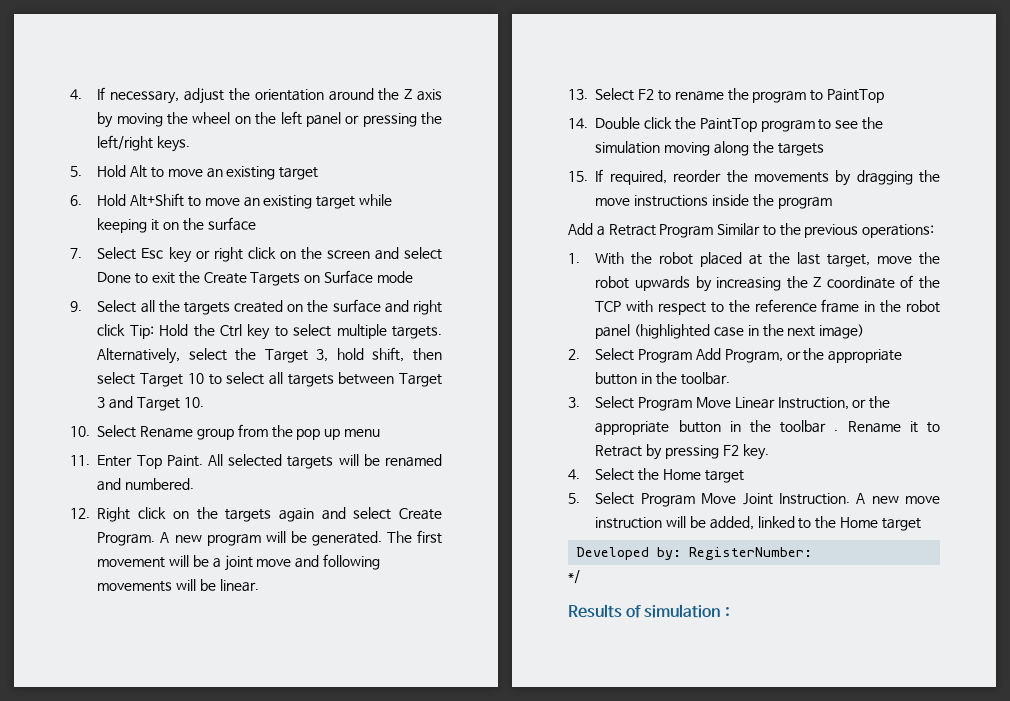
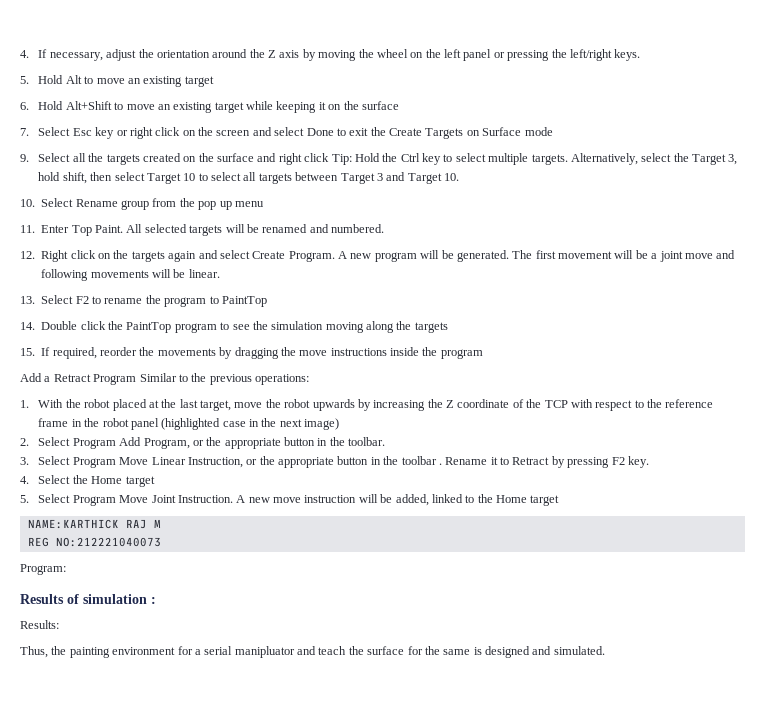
[576,547,813,560] [568,570,580,584] [568,604,730,618] Developed by: RegisterNumber: // */ // Results of simulation : -> [27,519,161,529] [27,537,161,547] [20,564,66,575] [20,594,156,604] [20,620,59,629] [20,646,605,658] NAME:KARTHICK RAJ M // REG NO:212221040073 // Program: // Results of simulation : // Results: // Thus, the painting environment for a serial manipluator and teach the surface for the same is designed and simulated.

